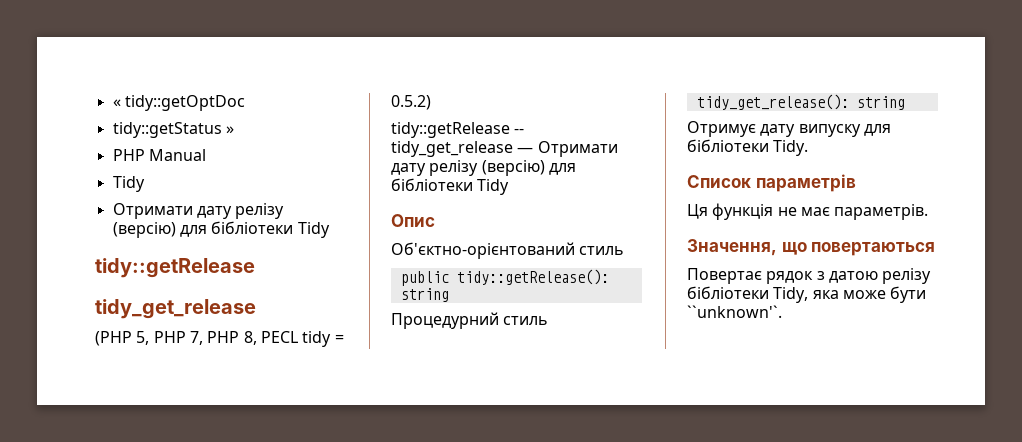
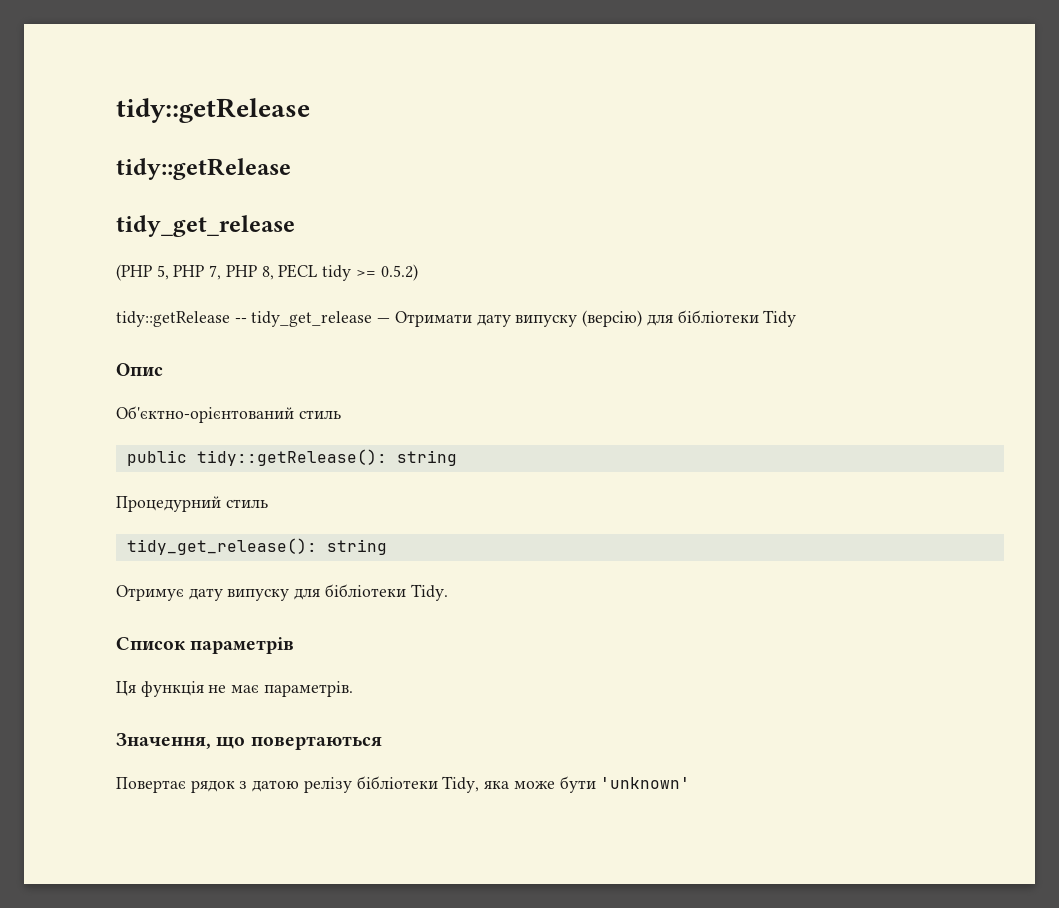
[112,95,245,111] [112,122,234,138] [112,149,206,161] [112,176,145,192] [112,203,285,219] [112,221,330,238] « tidy::getOptDoc // tidy::getStatus » // PHP Manual // Tidy // Отримати дату релізу (версію) для бібліотеки Tidy -> [116,98,310,123] tidy::getRelease
[334,334,344,343] = -> [355,270,376,277] >=
[429,160,479,176] релізу -> [515,315,578,327] випуску
[687,305,782,318] ``unknown'`. -> [600,777,691,789] 'unknown'

